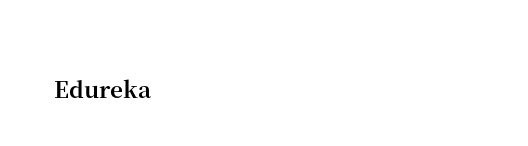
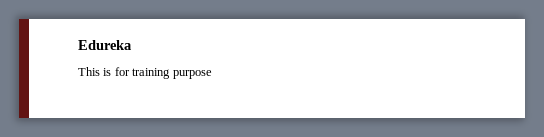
(152, 88) none -> [78,67,212,79] // This is for training purpose

